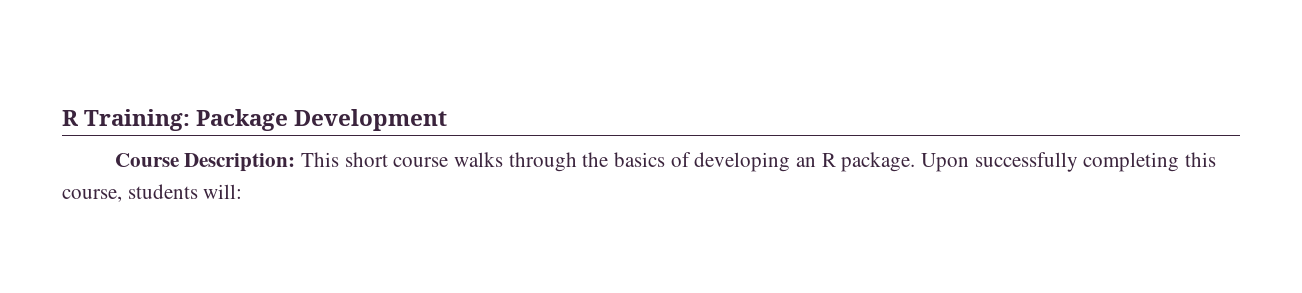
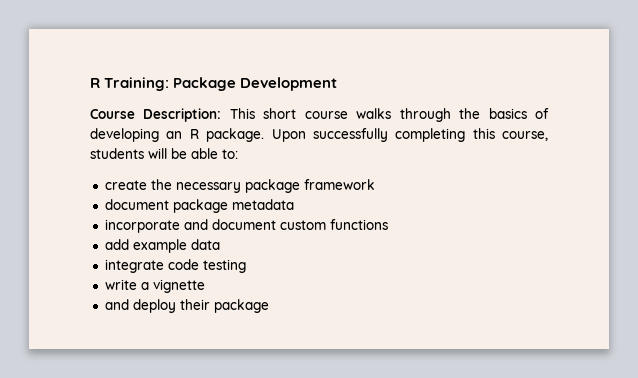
[203,184,243,199] will: -> [148,148,238,159] [104,179,375,193] [104,199,294,213] [104,219,388,233] [104,239,220,253] [104,259,246,273] [104,279,205,293] [104,299,269,313] will be able to: // create the necessary package framework // document package metadata // incorporate and document custom functions // add example data // integrate code testing // write a vignette // and deploy their package

